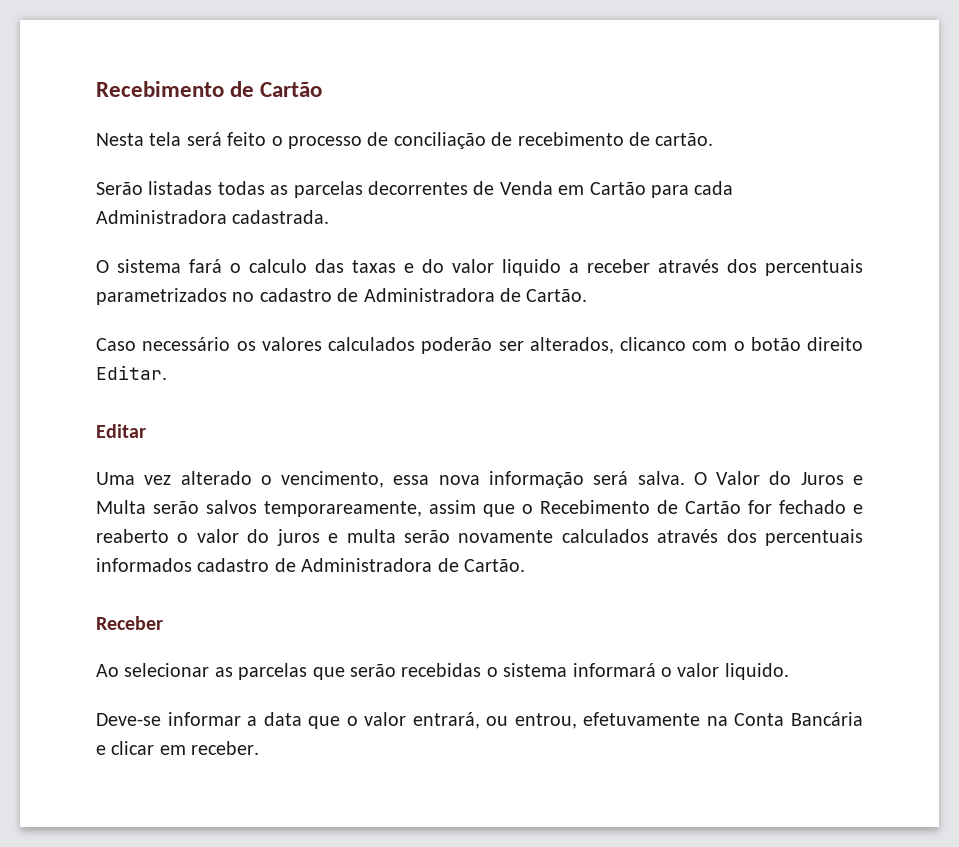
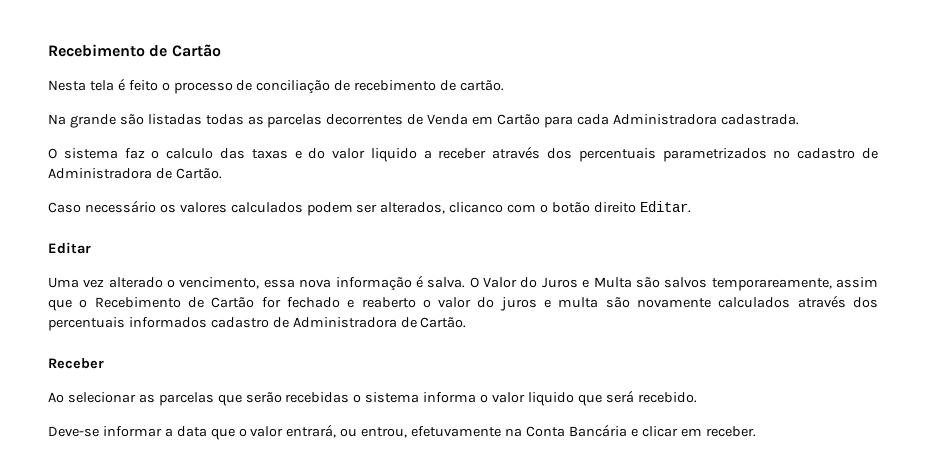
[186,132,222,146] será -> [117,78,125,91] é
[96,182,143,195] Serão -> [48,114,144,128] Na grande são
[189,259,222,273] fará -> [124,148,145,159] faz
[421,337,493,354] poderão -> [306,202,353,216] podem
[593,471,629,485] será -> [415,275,423,288] é
[153,501,199,514] serão -> [635,277,660,288] são
[403,530,450,543] serão -> [605,297,630,308] são
[572,663,789,680] informará o valor liquido. -> [423,390,697,406] informa o valor liquido que será recebido.

